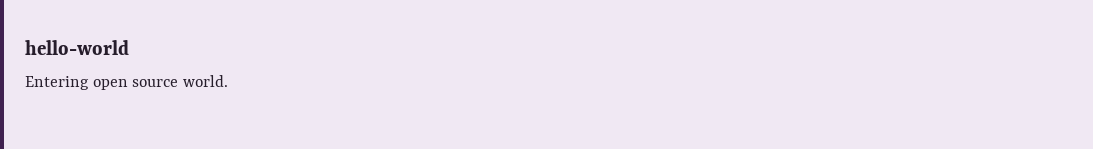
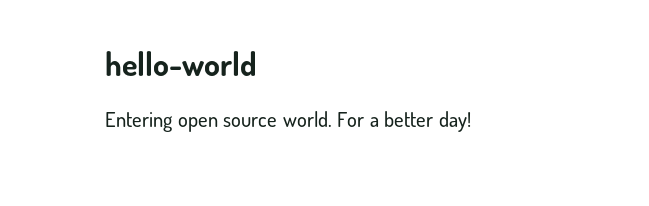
(229, 81) none -> [337,111,471,132] For a better day!

